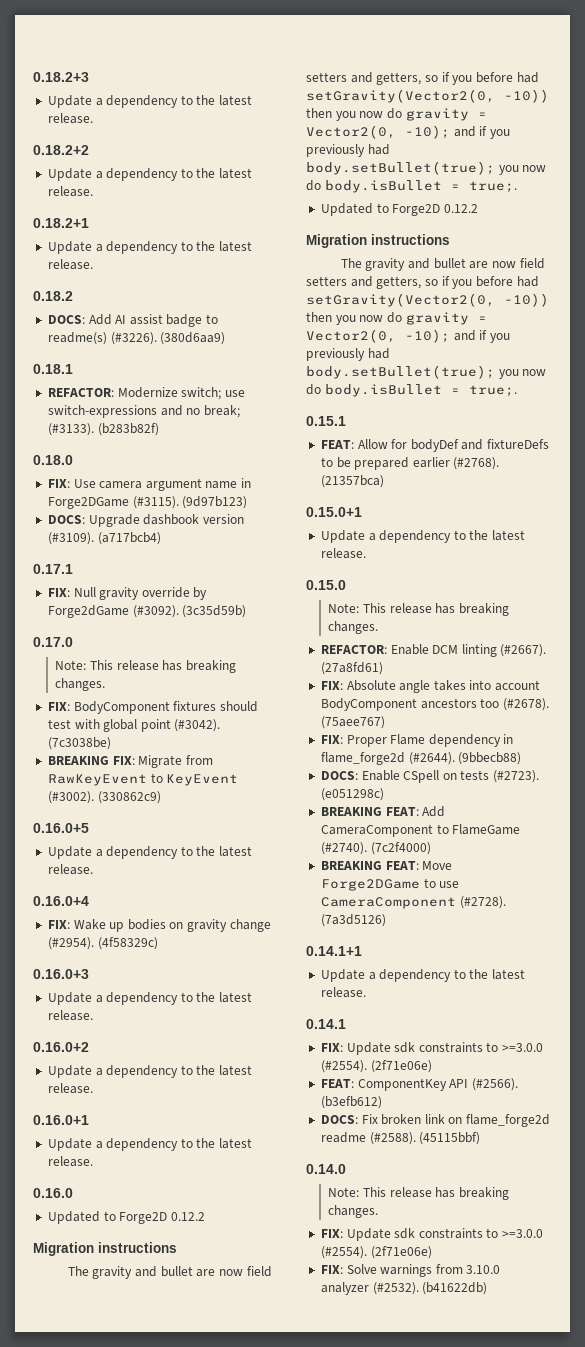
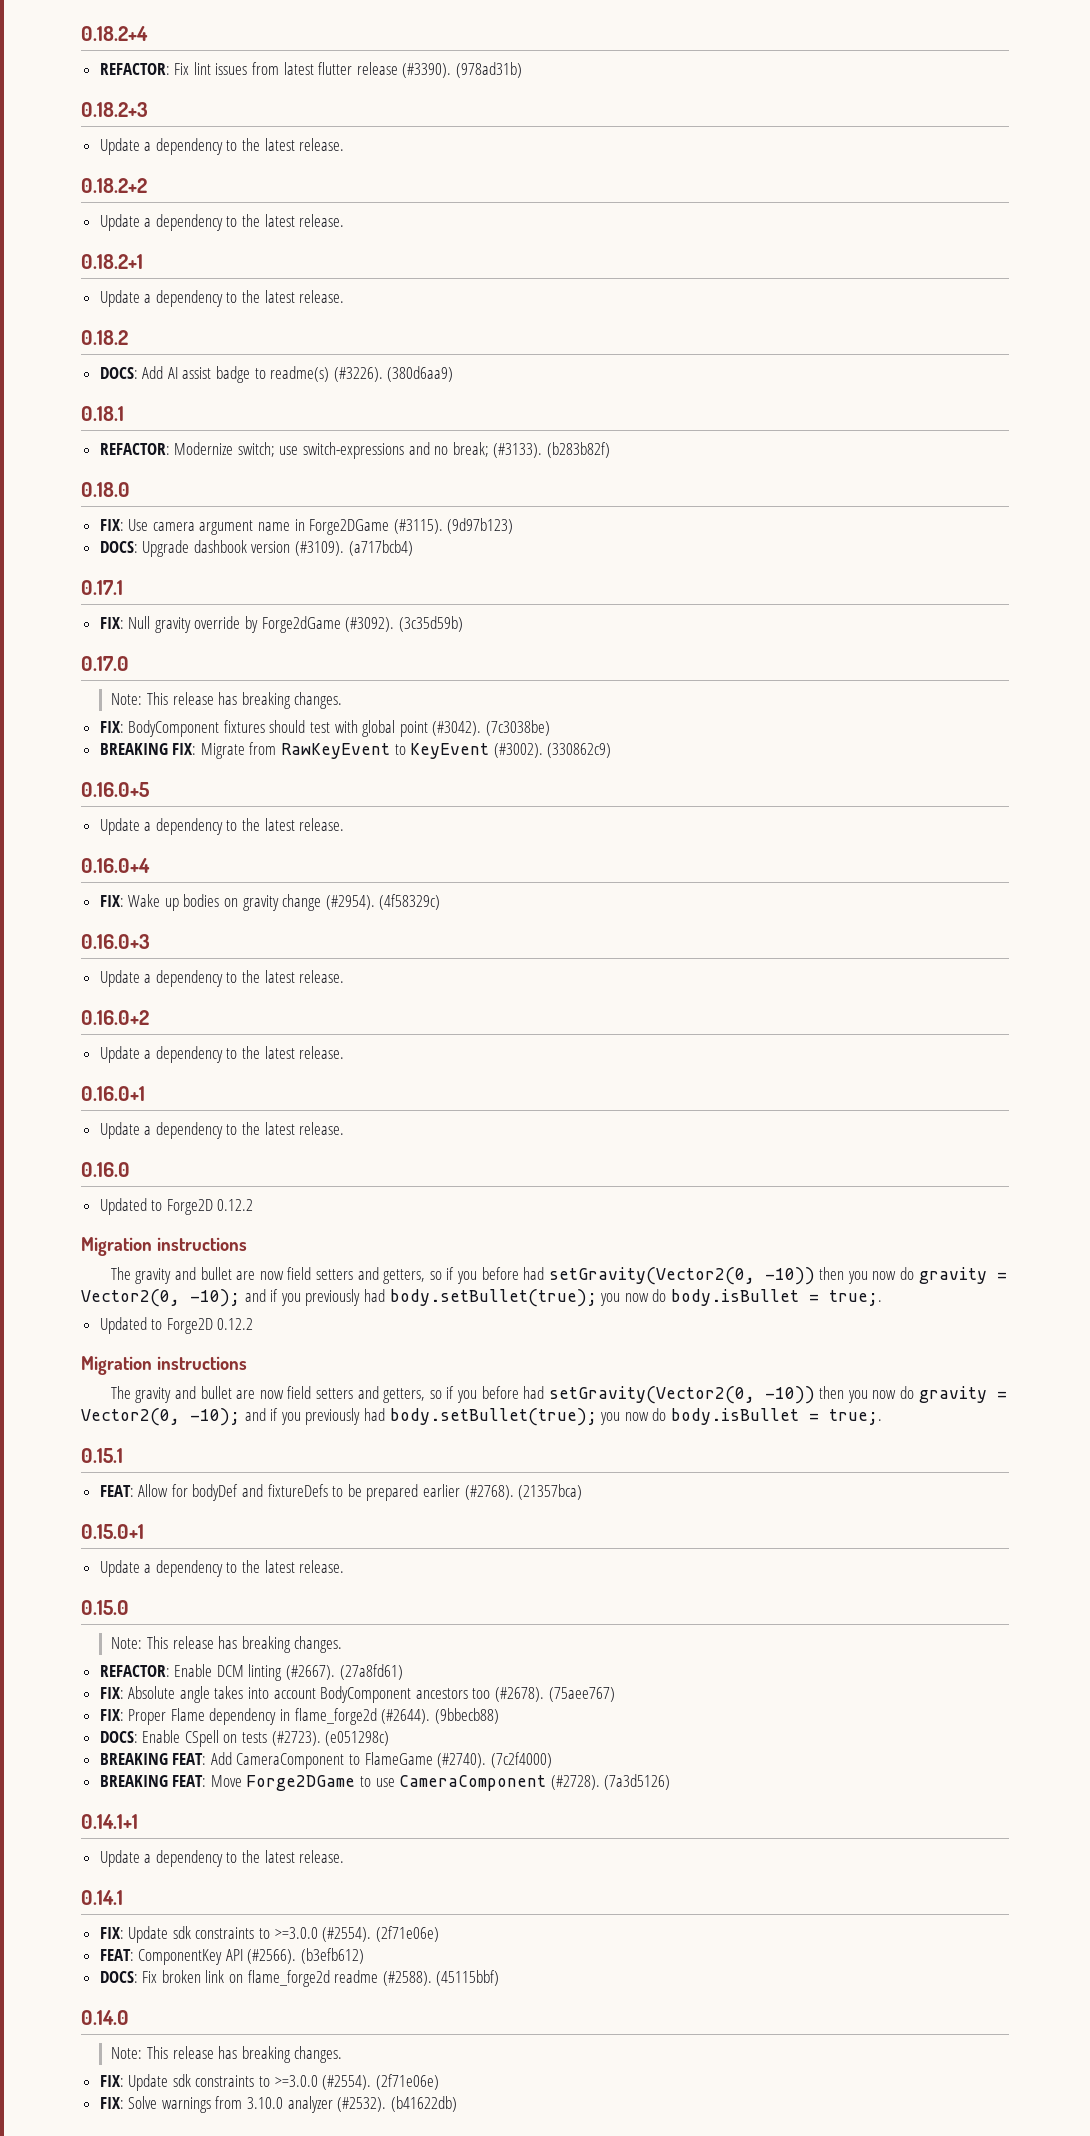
(33, 77) none -> [81,26,148,41] [99,62,523,78] 0.18.2+4 // REFACTOR: Fix lint issues from latest flutter release (#3390). (978ad31b) //

